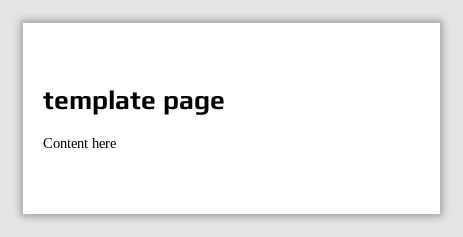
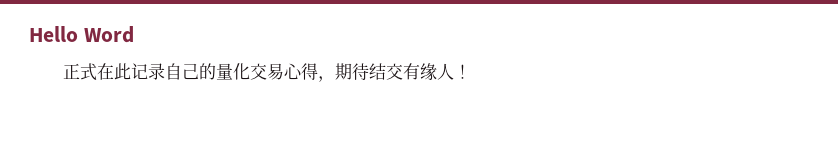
[43,90,226,115] [43,138,116,148] template page // Content here -> [29,26,134,43] [63,63,472,82] Hello Word // 正式在此记录自己的量化交易心得，期待结交有缘人！

